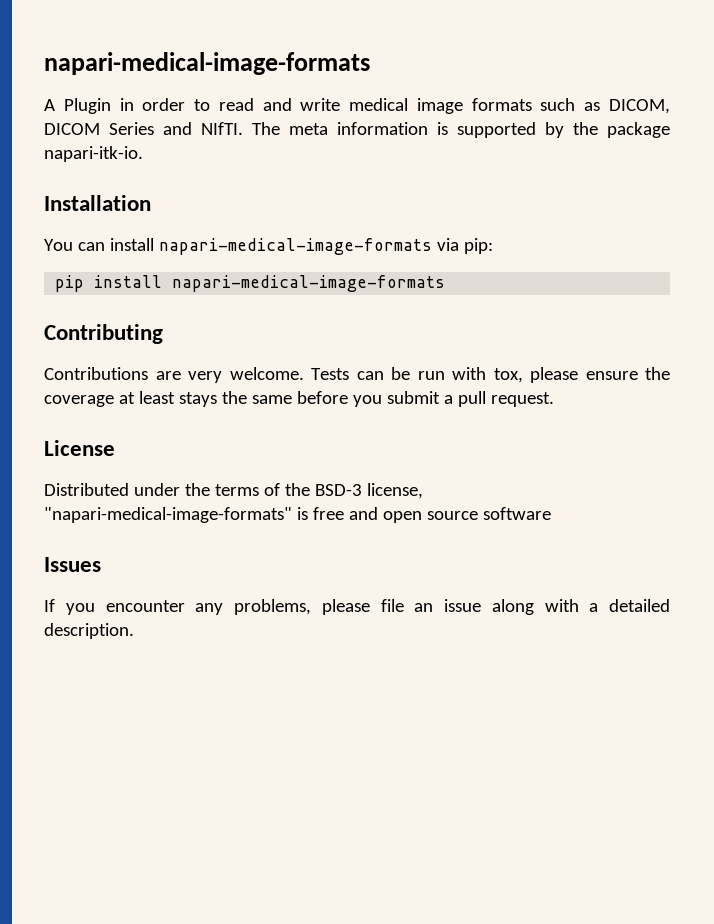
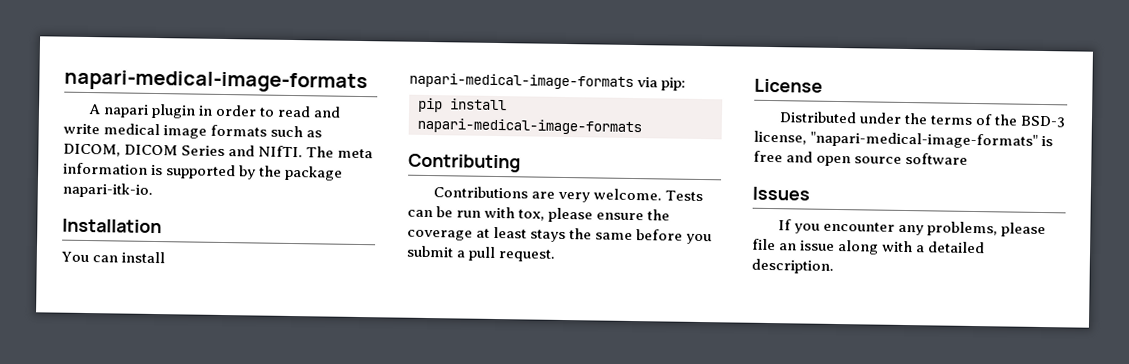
[63,98,111,114] Plugin -> [102,103,197,119] napari plugin

